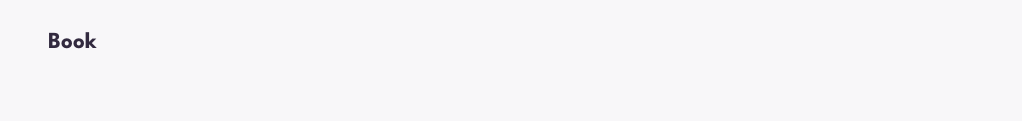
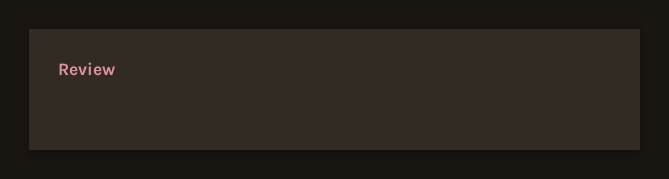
[48,32,97,49] Book -> [58,62,115,76] Review

